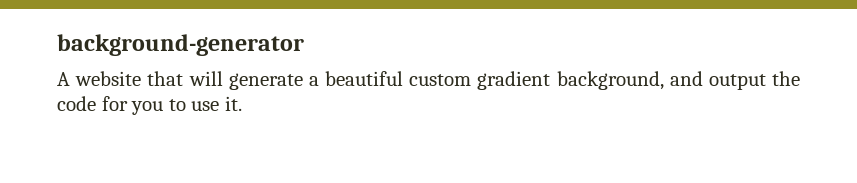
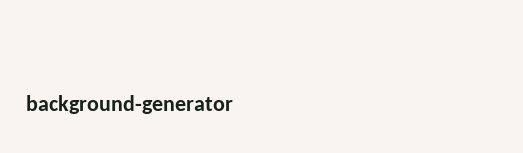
[57,71,800,90] [57,96,242,115] // A website that will generate a beautiful custom gradient background, and output the code for you to use it. -> (233, 104) none

